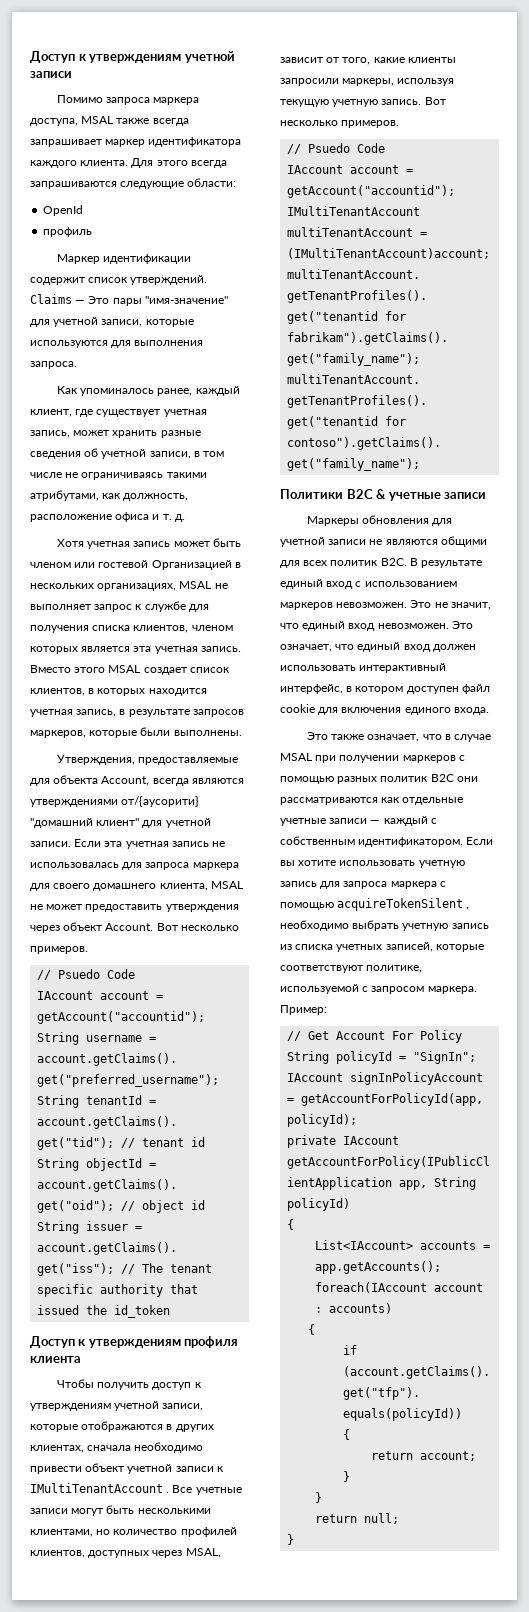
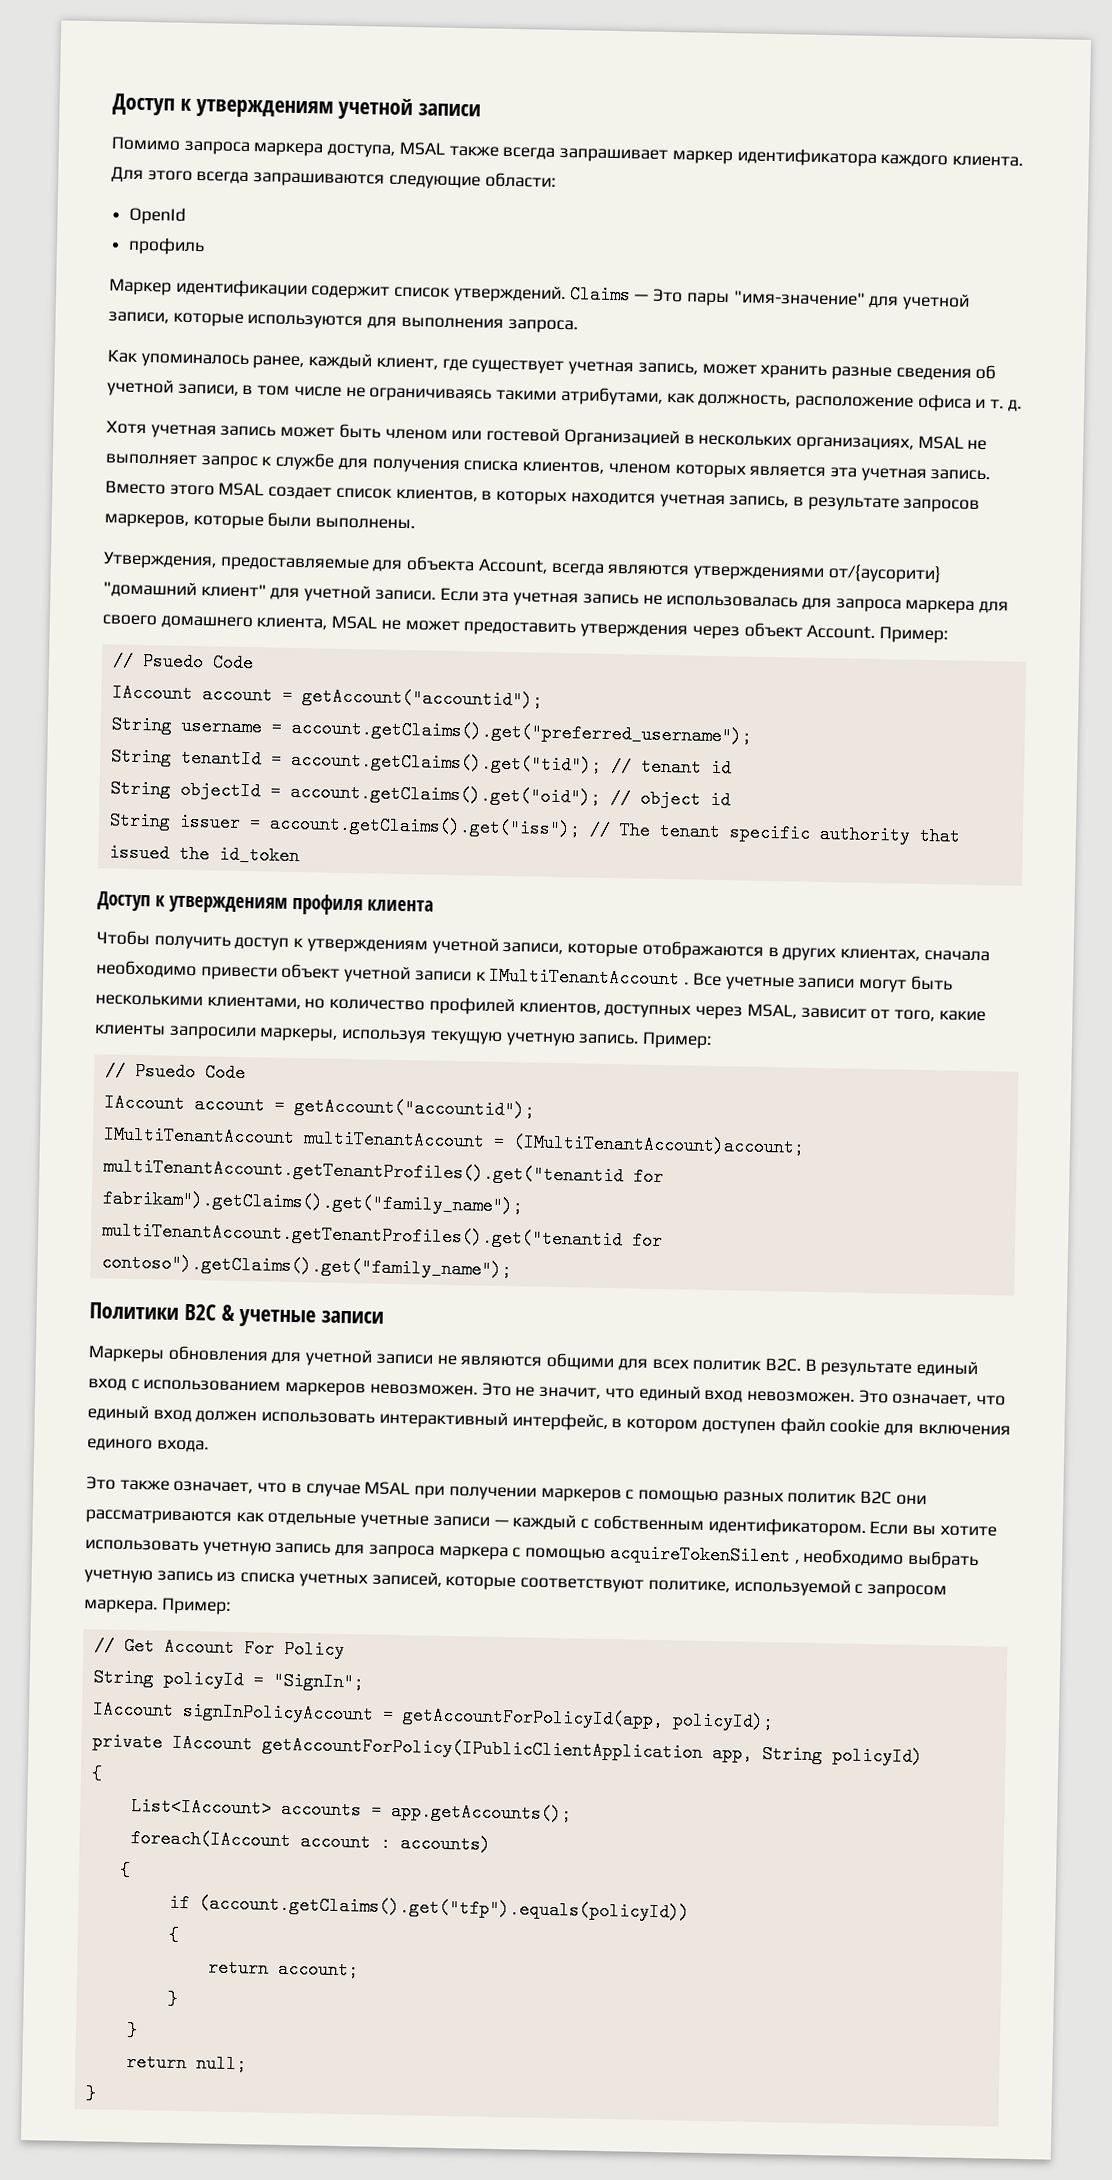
[156,923,239,931] [30,946,88,954] Вот несколько примеров. -> [878,626,948,644] Пример:
[424,97,446,105] [280,120,400,128] Вот несколько примеров. -> [642,1031,713,1049] Пример:

